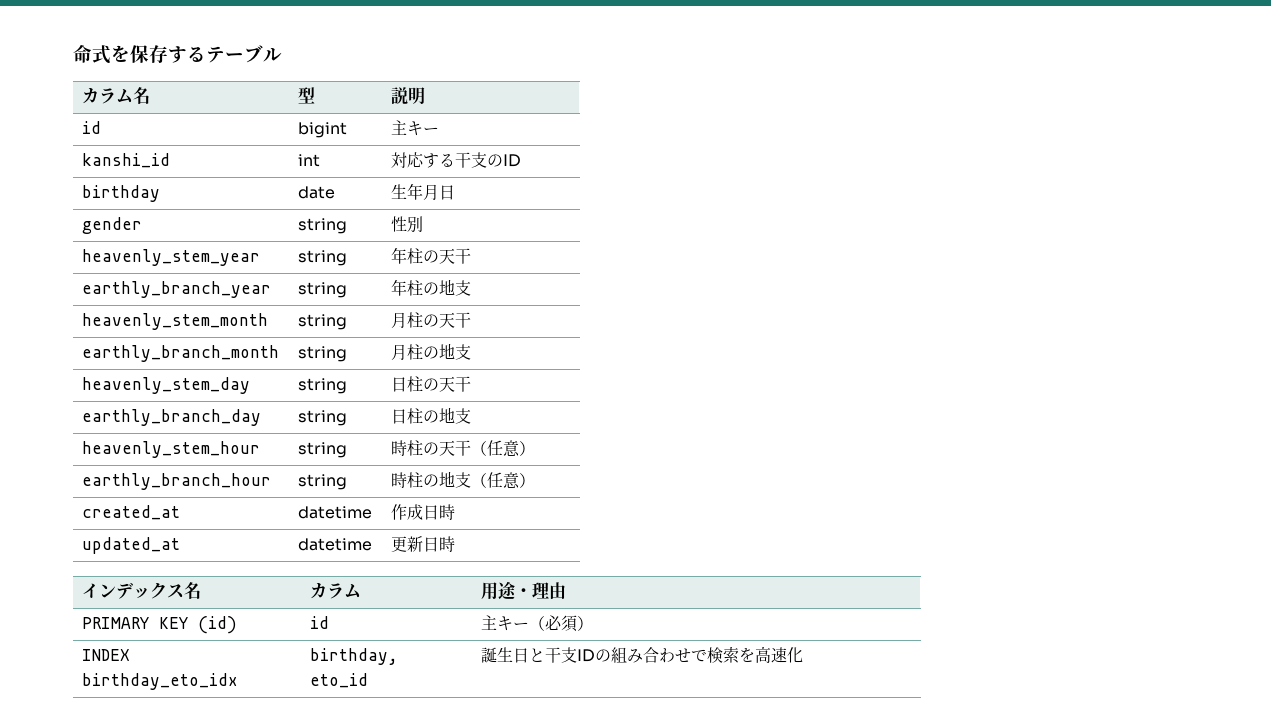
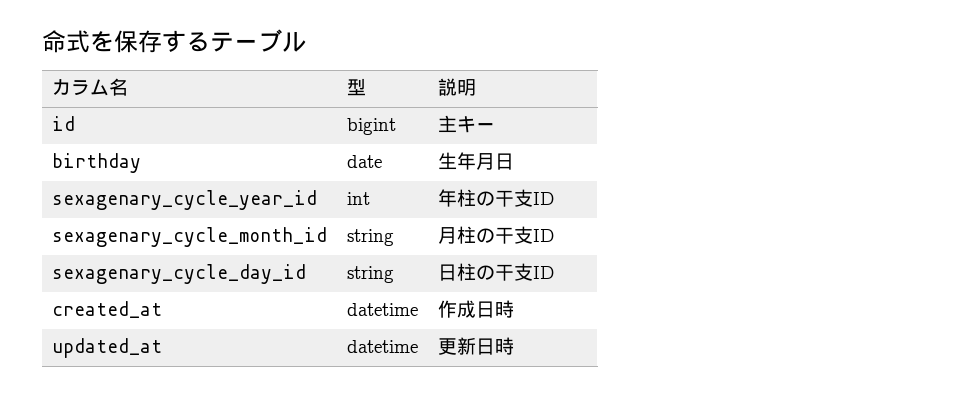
[82,153,171,168] [298,154,321,167] [391,152,522,168] // kanshi_id | int | 対応する干支のID -> (495, 127) none
[82,217,143,234] [298,218,348,234] [391,216,424,232] [82,249,261,266] [298,250,348,266] [391,247,472,264] [82,281,272,298] [298,282,348,298] [391,279,472,296] [82,313,269,330] [298,314,348,330] [391,312,472,328] [82,345,280,362] [298,346,348,362] [391,343,472,360] [82,377,251,394] [298,378,348,394] [391,376,472,392] [82,409,262,426] [298,410,348,426] [391,407,472,424] [82,441,261,458] [298,442,348,458] [391,440,536,457] [82,473,272,490] [298,474,348,490] [391,471,536,489] gender | string | 性別 // heavenly_stem_year | string | 年柱の天干 // earthly_branch_year | string | 年柱の地支 // heavenly_stem_month | string | 月柱の天干 // earthly_branch_month | string | 月柱の地支 // heavenly_stem_day | string | 日柱の天干 // earthly_branch_day | string | 日柱の地支 // heavenly_stem_hour | string | 時柱の天干（任意） // earthly_branch_hour | string | 時柱の地支（任意） -> [51,190,317,210] [346,192,370,205] [437,189,554,207] [51,227,327,247] [346,229,394,246] [437,226,554,244] [51,264,306,284] [346,266,394,283] [437,263,554,281] sexagenary_cycle_year_id | int | 年柱の干支ID // sexagenary_cycle_month_id | string | 月柱の干支ID // sexagenary_cycle_day_id | string | 日柱の干支ID
[82,582,202,599] [310,582,362,599] [481,581,567,600] [82,616,238,634] [310,616,330,629] [481,615,594,632] [82,649,131,661] [82,673,239,690] [310,648,399,665] [310,673,369,688] [481,646,804,663] // インデックス名 | カラム | 用途・理由 // PRIMARY KEY (id) | id | 主キー（必須） // INDEX birthday_eto_idx | birthday, eto_id | 誕生日と干支IDの組み合わせで検索を高速化 -> (514, 346) none

